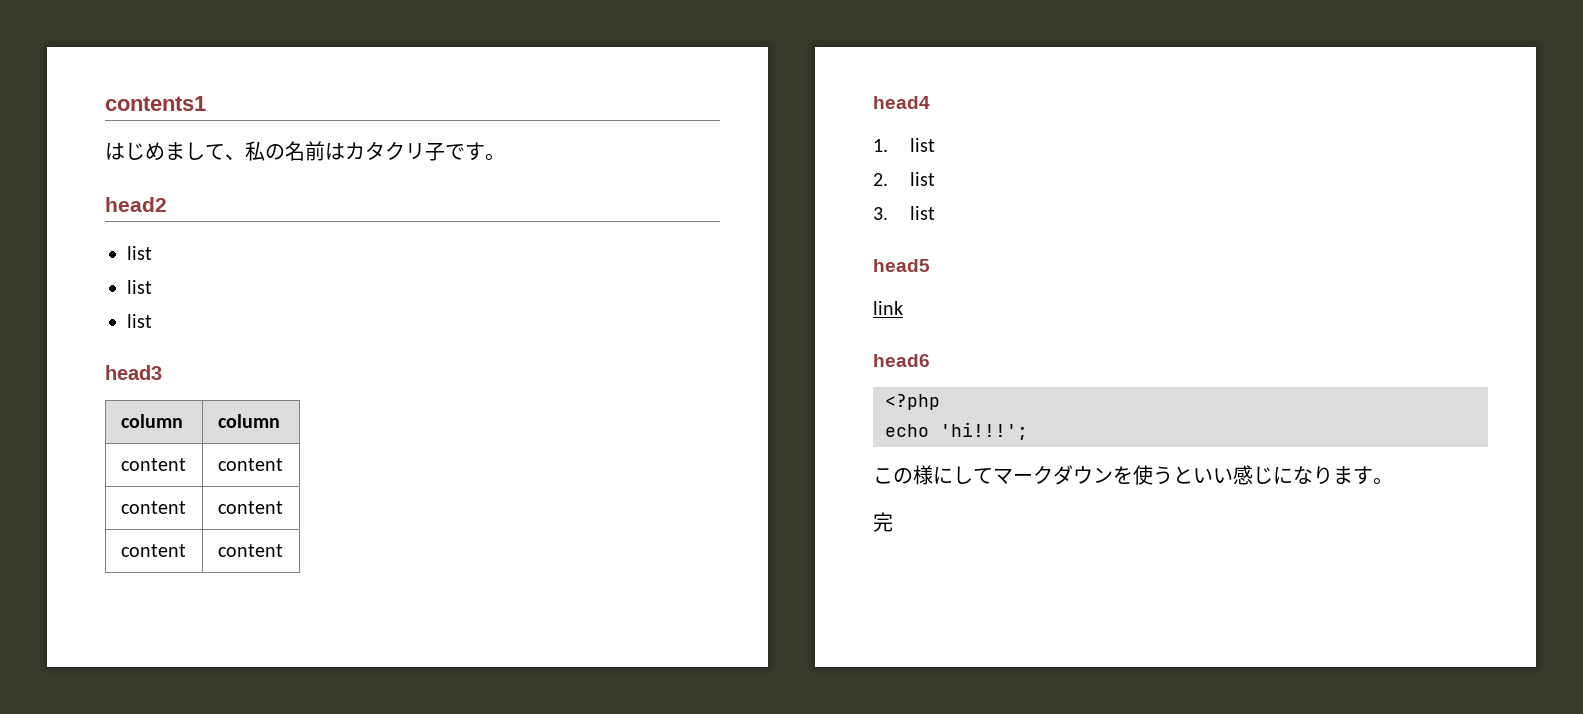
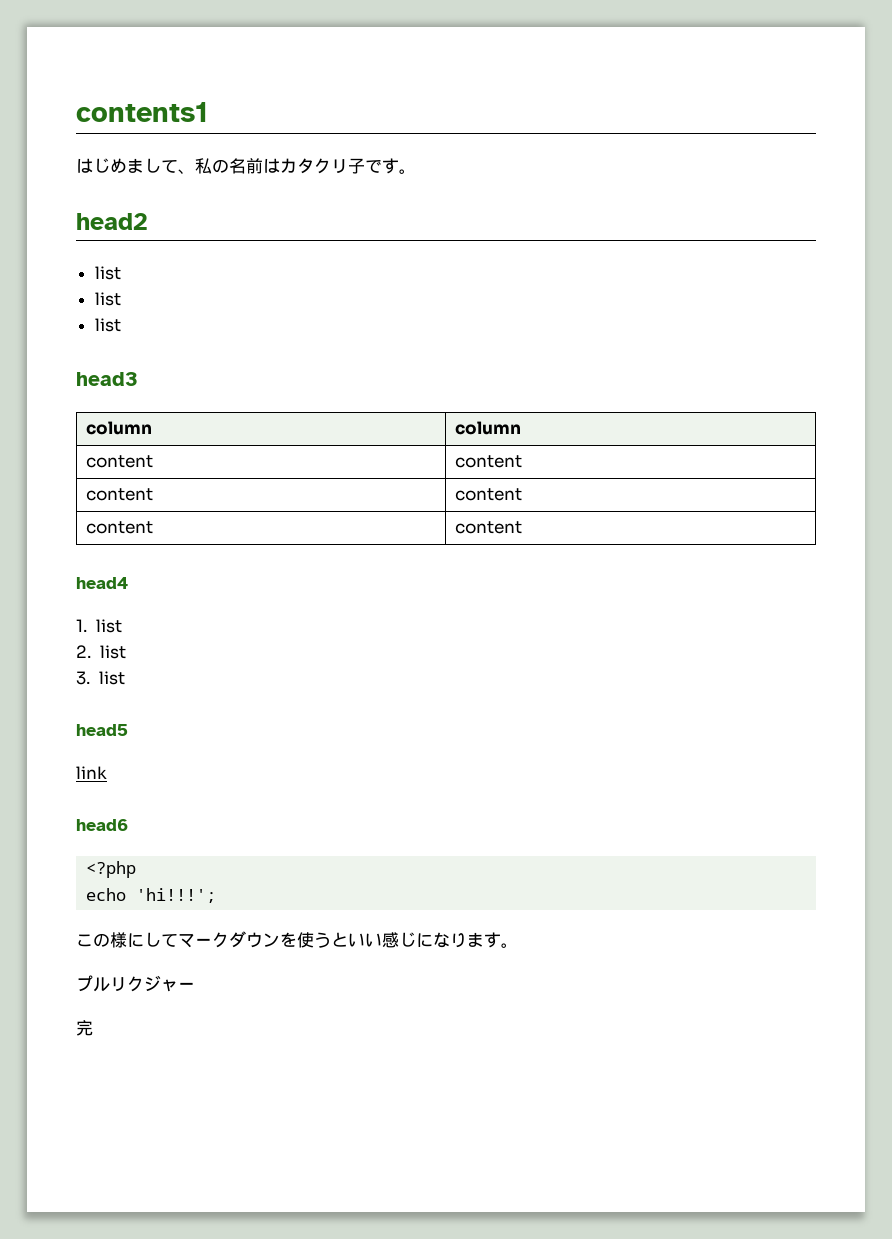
(1393, 481) none -> [76,975,195,992] // プルリクジャー

